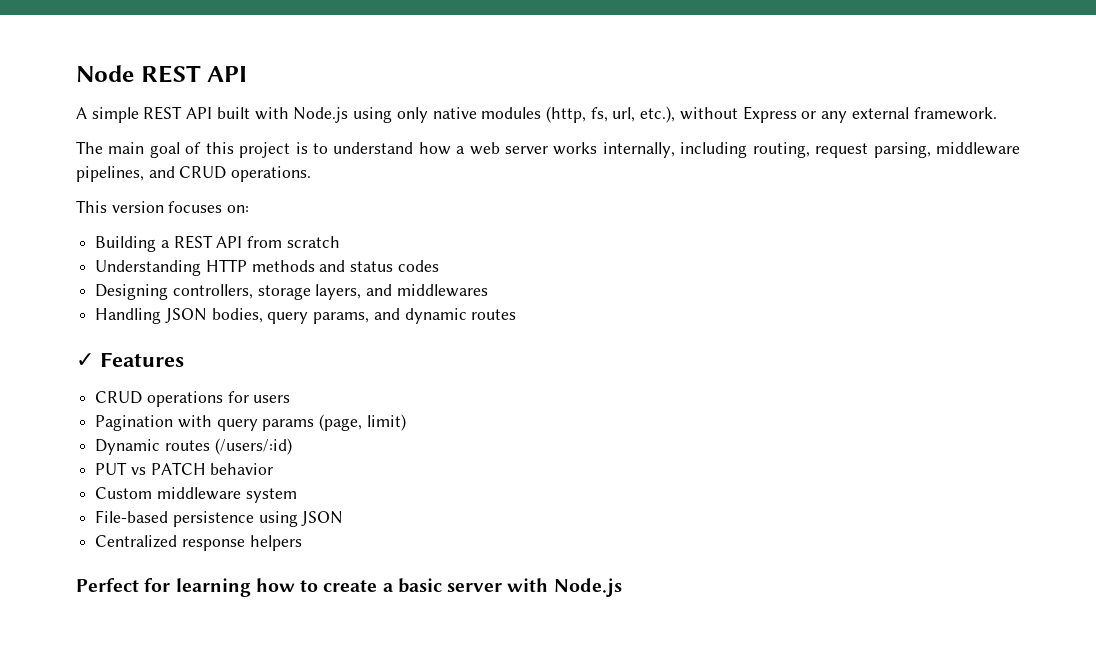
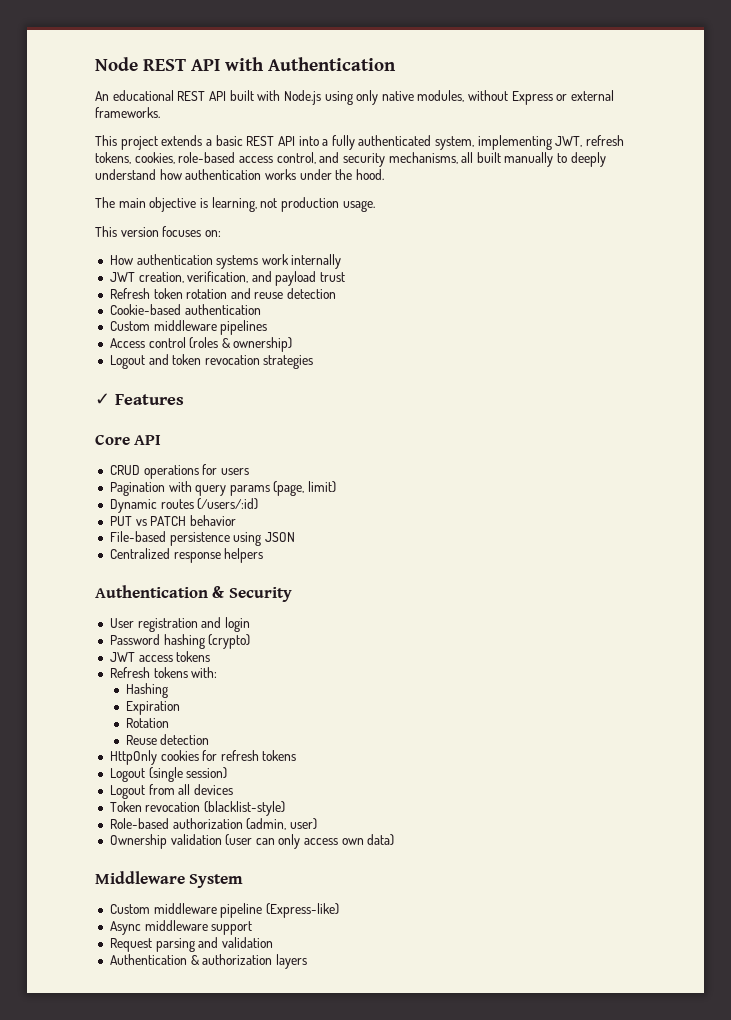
[76,107,139,123] // A simple -> [225,57,396,71] [95,90,174,101] with Authentication // An educational
[481,106,997,123] [76,141,1021,158] [76,166,312,182] [76,200,250,213] [95,235,340,252] [95,259,439,276] [95,284,488,300] [95,308,517,324] modules (http, fs, url, etc.), without Express or any external framework. // The main goal of this project is to understand how a web server works internally, including routing, request parsing, middleware pipelines, and CRUD operations. // This version focuses on: // Building a REST API from scratch // Understanding HTTP methods and status codes // Designing controllers, storage layers, and middlewares // Handling JSON bodies, query params, and dynamic routes -> [417,90,615,105] [95,107,160,118] [95,135,625,150] [95,152,606,167] [95,169,384,180] [95,197,375,212] [95,226,221,237] [109,254,342,269] [109,271,346,286] [109,288,337,299] [109,304,261,315] [109,320,268,335] [109,337,293,352] [109,354,314,369] modules, without Express or external frameworks. // This project extends a basic REST API into a fully authenticated system, implementing JWT, refresh tokens, cookies, role-based access control, and security mechanisms, all built manually to deeply understand how authentication works under the hood. // The main objective is learning, not production usage. // This version focuses on: // How authentication systems work internally // JWT creation, verification, and payload trust // Refresh token rotation and reuse detection // Cookie-based authentication // Custom middleware pipelines // Access control (roles & ownership) // Logout and token revocation strategies
(184, 359) none -> [95,434,162,445] // Core API
[95,487,297,503] // Custom middleware system -> (236, 520) none
[76,578,622,597] Perfect for learning how to create a basic server with Node.js -> [95,585,292,602] [109,617,250,632] [109,634,251,649] [109,651,211,662] [109,667,218,678] [125,683,168,698] [125,701,180,715] [125,718,169,728] [125,734,210,745] [109,750,297,765] [109,767,228,782] [109,784,233,799] [109,801,286,816] [109,818,317,830] [109,834,395,849] [95,871,244,888] [109,903,339,918] [109,920,253,935] [109,937,273,952] [109,954,307,969] Authentication & Security // User registration and login // Password hashing (crypto) // JWT access tokens // Refresh tokens with: // Hashing // Expiration // Rotation // Reuse detection // HttpOnly cookies for refresh tokens // Logout (single session) // Logout from all devices // Token revocation (blacklist-style) // Role-based authorization (admin, user) // Ownership validation (user can only access own data) // Middleware System // Custom middleware pipeline (Express-like) // Async middleware support // Request parsing and validation // Authentication & authorization layers

